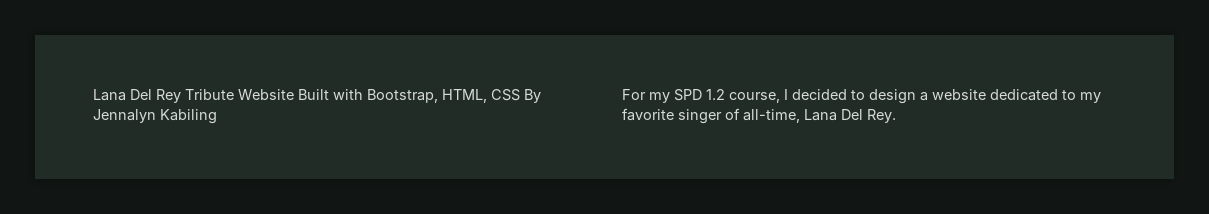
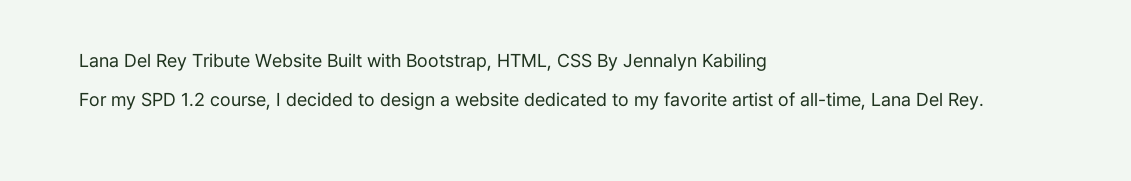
[678,109,722,124] singer -> [732,92,773,107] artist

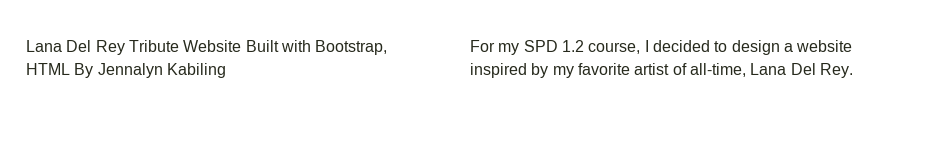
[497,53,592,71] HTML, CSS -> [26,63,70,75] HTML
[524,92,629,107] dedicated to -> [470,63,549,78] inspired by

